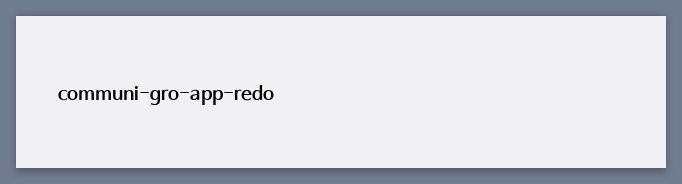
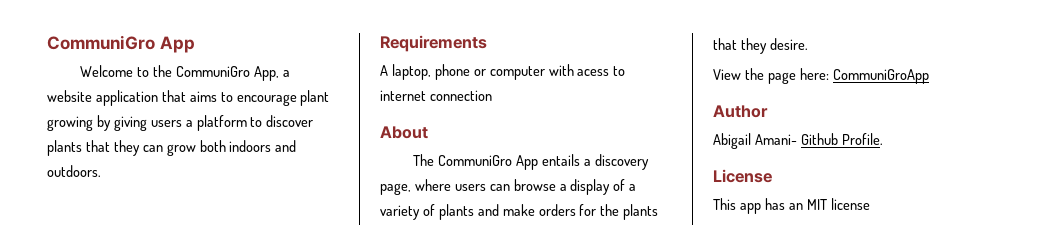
[58,85,274,105] communi-gro-app-redo -> [47,35,195,53] [80,65,290,81] [47,90,330,106] [47,115,314,131] [47,140,297,156] [47,165,101,177] [380,35,487,52] [380,64,626,80] [380,90,492,101] [380,126,428,139] [413,154,649,170] [380,179,637,195] [380,204,659,220] [713,38,808,54] [713,68,929,84] [713,105,768,118] [713,133,883,149] [713,169,772,183] [713,198,870,214] CommuniGro App // Welcome to the CommuniGro App, a website application that aims to encourage plant growing by giving users a platform to discover plants that they can grow both indoors and outdoors. // Requirements // A laptop, phone or computer with acess to internet connection // About // The CommuniGro App entails a discovery page, where users can browse a display of a variety of plants and make orders for the plants that they desire. // View the page here: CommuniGroApp // Author // Abigail Amani- Github Profile. // License // This app has an MIT license

